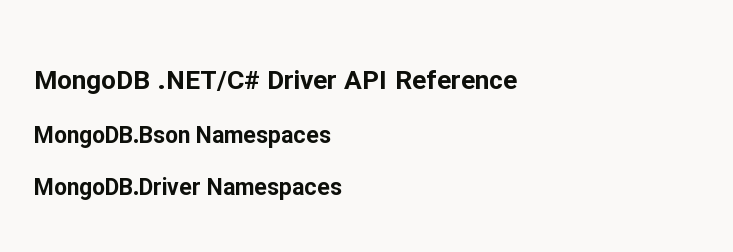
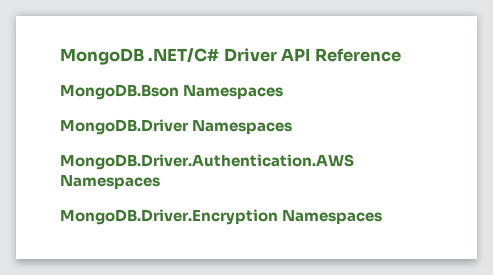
(343, 189) none -> [60,154,354,170] [60,175,160,189] [60,209,383,225] // MongoDB.Driver.Authentication.AWS Namespaces // MongoDB.Driver.Encryption Namespaces

